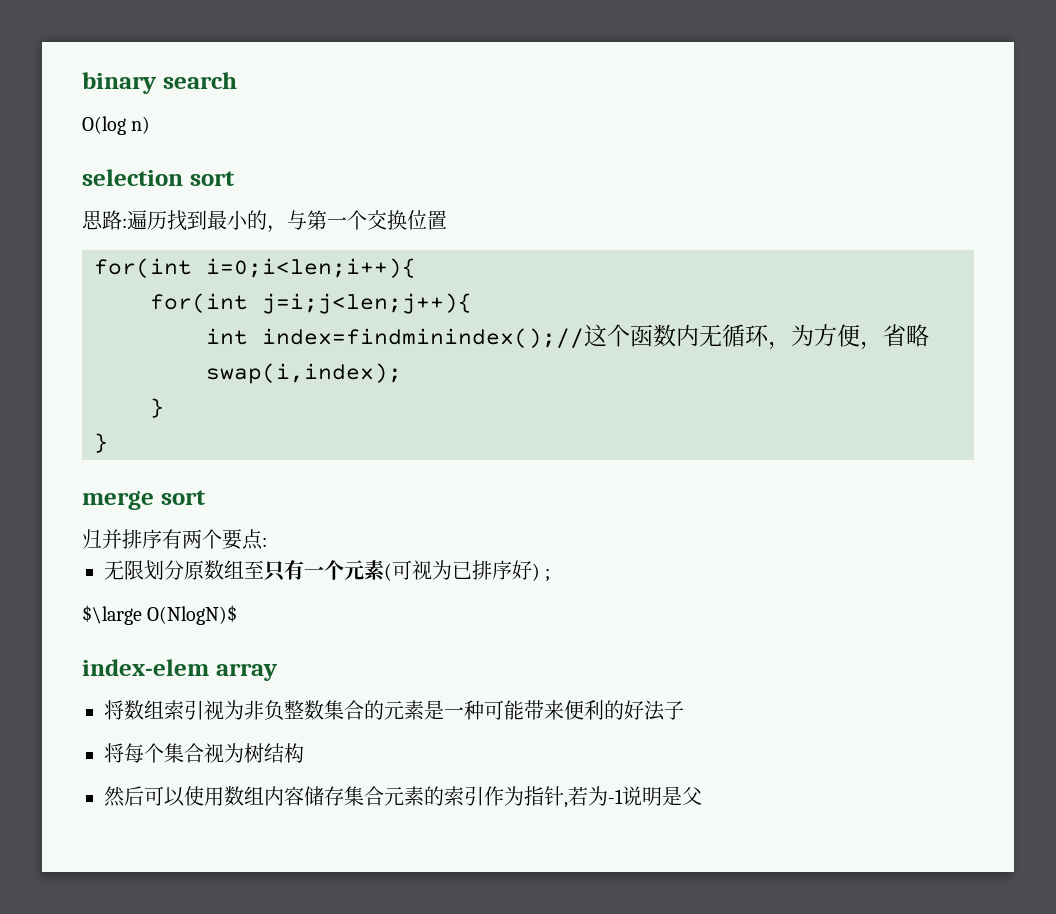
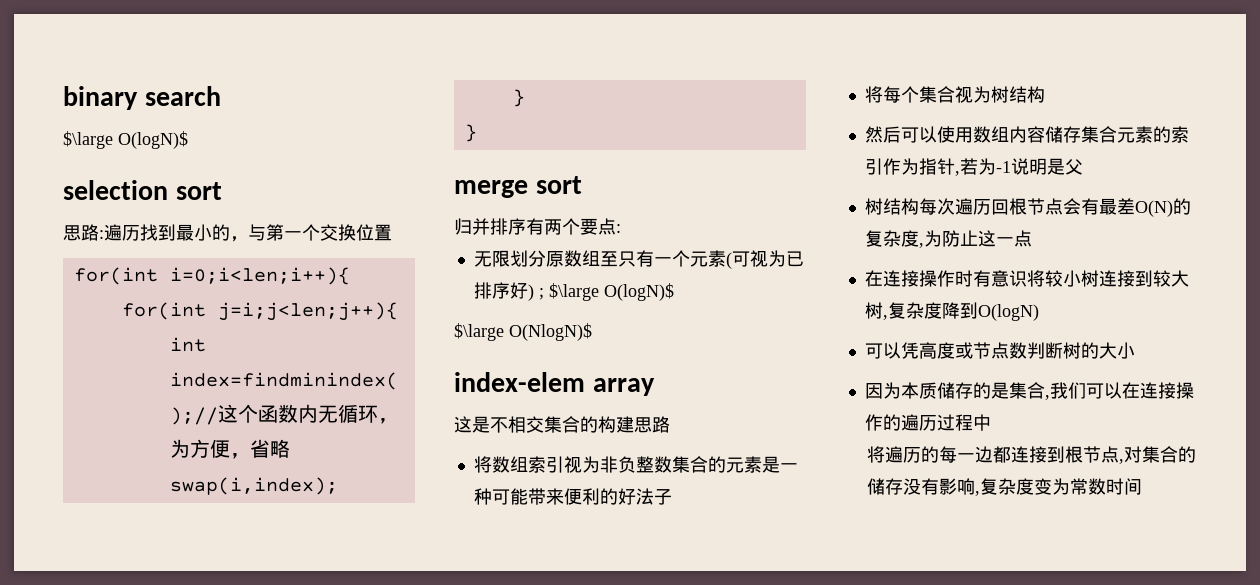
[82,116,151,135] O(log n) -> [63,131,188,149] $\large O(logN)$
(551, 575) none -> [548,283,674,301] $\large O(logN)$
(278, 672) none -> [454,416,670,433] // 这是不相交集合的构建思路
(702, 796) none -> [864,198,1191,217] [864,230,1032,248] [864,270,1189,287] [864,302,1039,321] [864,342,1135,359] [864,382,1194,400] [864,414,991,431] [866,446,1196,464] [866,478,1142,496] // 树结构每次遍历回根节点会有最差O(N)的复杂度,为防止这一点 // 在连接操作时有意识将较小树连接到较大树,复杂度降到O(logN) // 可以凭高度或节点数判断树的大小 // 因为本质储存的是集合,我们可以在连接操作的遍历过程中 // 将遍历的每一边都连接到根节点,对集合的储存没有影响,复杂度变为常数时间

